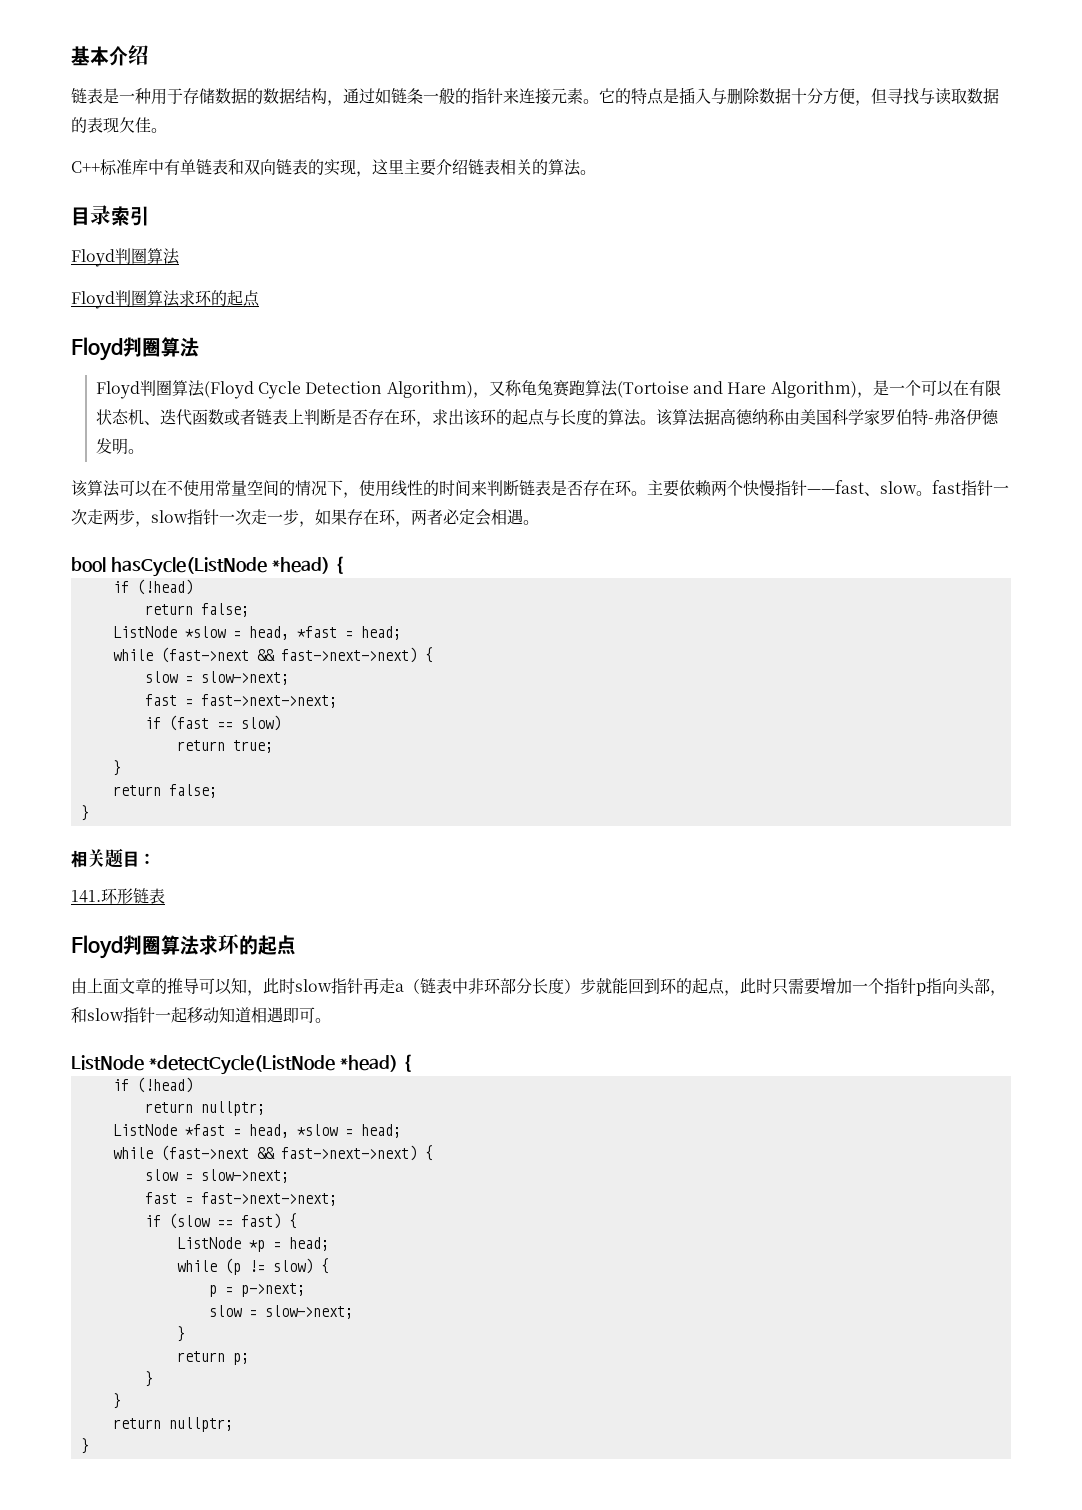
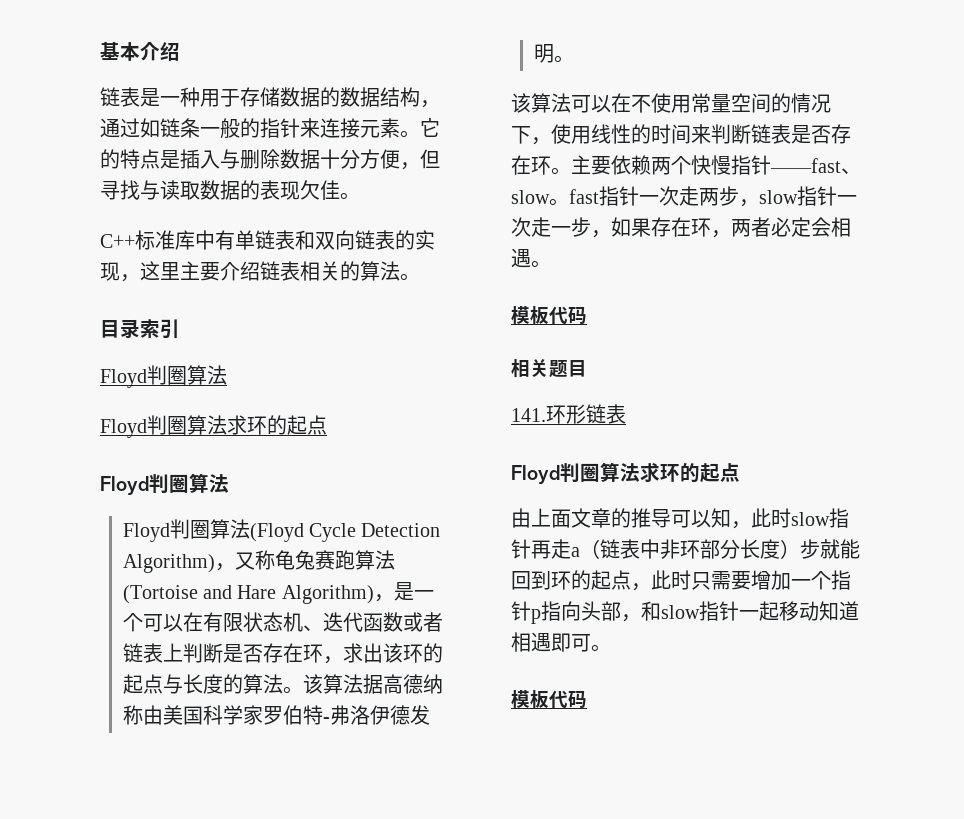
[71,556,343,577] [112,579,193,595] [144,603,249,617] [112,626,401,640] [112,647,433,663] [144,671,289,685] [144,694,337,708] [144,715,281,731] [176,740,273,753] [112,760,121,776] [112,784,217,798] [80,805,89,821] bool hasCycle(ListNode *head) { // if (!head) // return false; // ListNode *slow = head, *fast = head; // while (fast->next && fast->next->next) { // slow = slow->next; // fast = fast->next->next; // if (fast == slow) // return true; // } // return false; // } -> [511,306,587,325] 模板代码
[139,853,155,865] ： -> (587, 368) none
[71,1054,411,1075] [112,1077,193,1093] [144,1101,265,1116] [112,1124,401,1138] [112,1145,433,1161] [144,1169,289,1183] [144,1192,337,1206] [144,1213,297,1229] [176,1237,329,1252] [176,1258,329,1275] [208,1283,305,1297] [208,1305,353,1319] [176,1326,185,1342] [176,1351,249,1365] [144,1371,153,1387] [112,1393,121,1409] [112,1417,233,1432] [80,1438,89,1454] ListNode *detectCycle(ListNode *head) { // if (!head) // return nullptr; // ListNode *fast = head, *slow = head; // while (fast->next && fast->next->next) { // slow = slow->next; // fast = fast->next->next; // if (slow == fast) { // ListNode *p = head; // while (p != slow) { // p = p->next; // slow = slow->next; // } // return p; // } // } // return nullptr; // } -> [511,690,587,709] 模板代码

